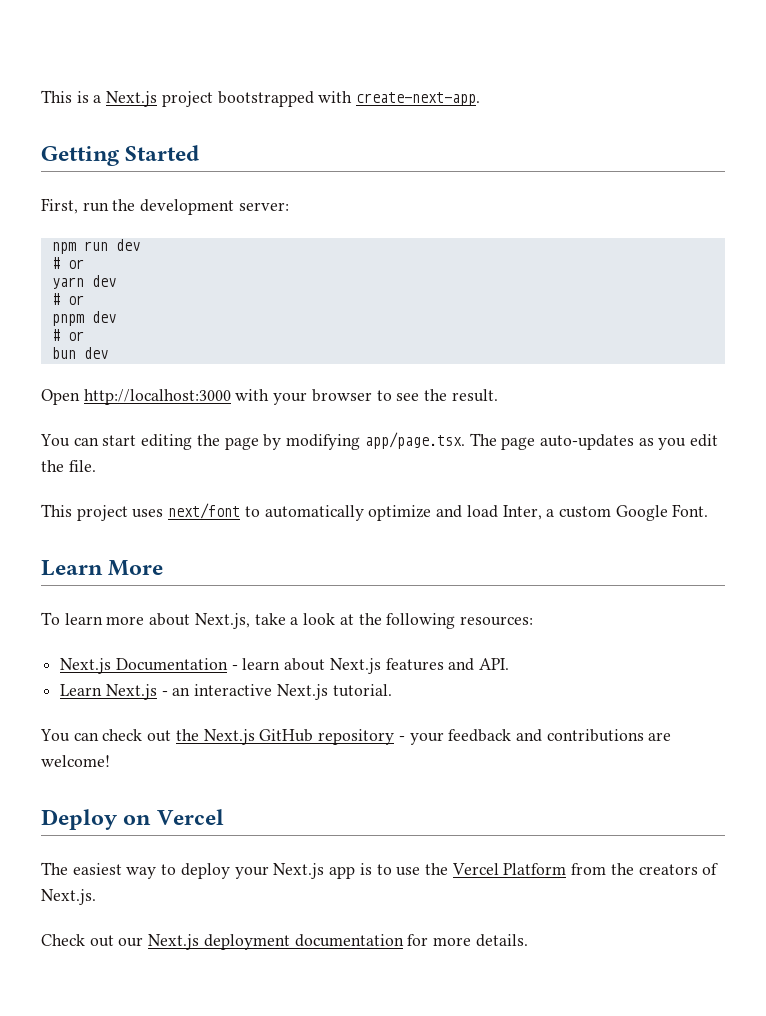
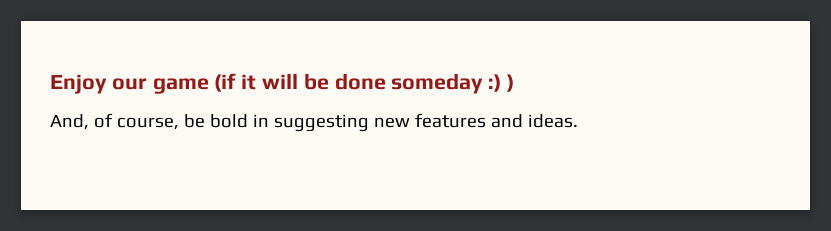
[41,90,481,107] [41,145,200,166] [41,198,289,215] [51,239,140,254] [51,257,84,269] [51,275,116,289] [51,293,84,305] [51,311,116,326] [51,329,84,341] [51,347,108,359] [41,389,498,405] [40,432,719,450] [41,460,96,472] [41,503,709,521] [41,560,164,576] [41,612,533,629] [60,658,510,674] [60,684,392,700] [40,729,672,745] [41,755,110,767] [41,809,224,830] [41,862,719,879] [41,889,96,905] [41,934,528,950] This is a Next.js project bootstrapped with create-next-app. // Getting Started // First, run the development server: // npm run dev // # or // yarn dev // # or // pnpm dev // # or // bun dev // Open http://localhost:3000 with your browser to see the result. // You can start editing the page by modifying app/page.tsx. The page auto-updates as you edit the file. // This project uses next/font to automatically optimize and load Inter, a custom Google Font. // Learn More // To learn more about Next.js, take a look at the following resources: // Next.js Documentation - learn about Next.js features and API. // Learn Next.js - an interactive Next.js tutorial. // You can check out the Next.js GitHub repository - your feedback and contributions are welcome! // Deploy on Vercel // The easiest way to deploy your Next.js app is to use the Vercel Platform from the creators of Next.js. // Check out our Next.js deployment documentation for more details. -> [50,73,515,94] [50,113,578,132] Enjoy our game (if it will be done someday :) ) // And, of course, be bold in suggesting new features and ideas.

